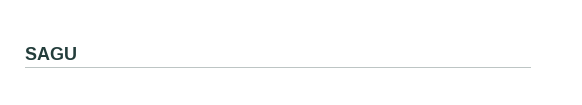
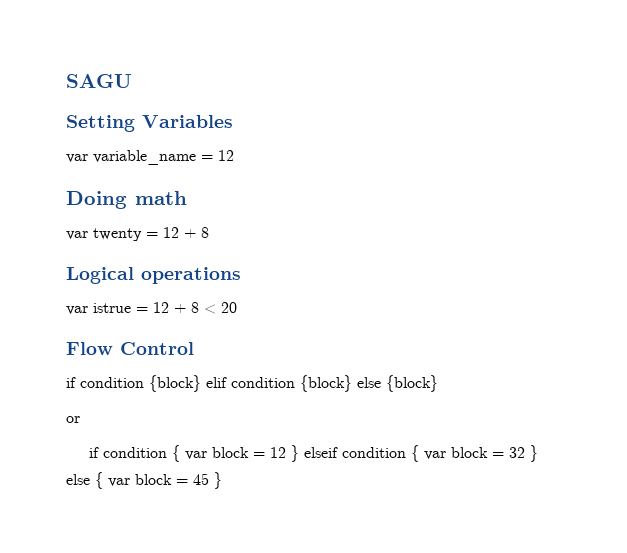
(77, 53) none -> [66,115,233,132] [66,150,234,165] [66,191,187,209] [66,227,209,241] [66,267,241,284] [66,302,237,315] [66,342,194,355] [66,375,438,392] [66,416,80,423] [88,445,538,462] [66,472,222,489] // Setting Variables // var variable_name = 12 // Doing math // var twenty = 12 + 8 // Logical operations // var istrue = 12 + 8 < 20 // Flow Control // if condition {block} elif condition {block} else {block} // or // if condition { var block = 12 } elseif condition { var block = 32 } else { var block = 45 }

